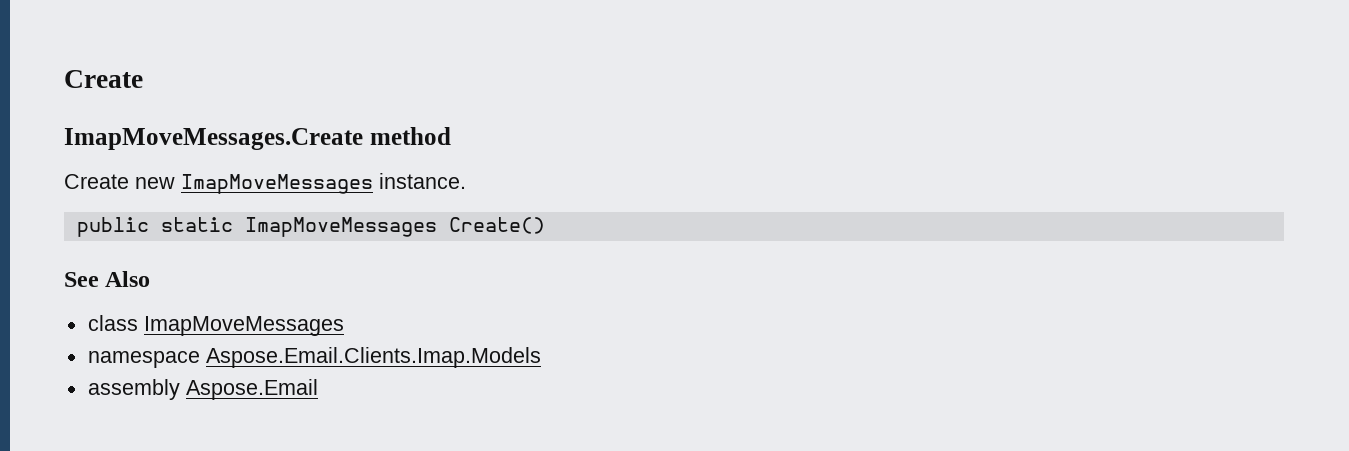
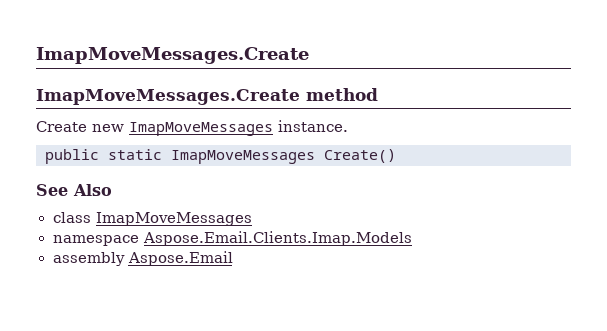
[64,70,143,88] Create -> [36,47,309,64] ImapMoveMessages.Create

